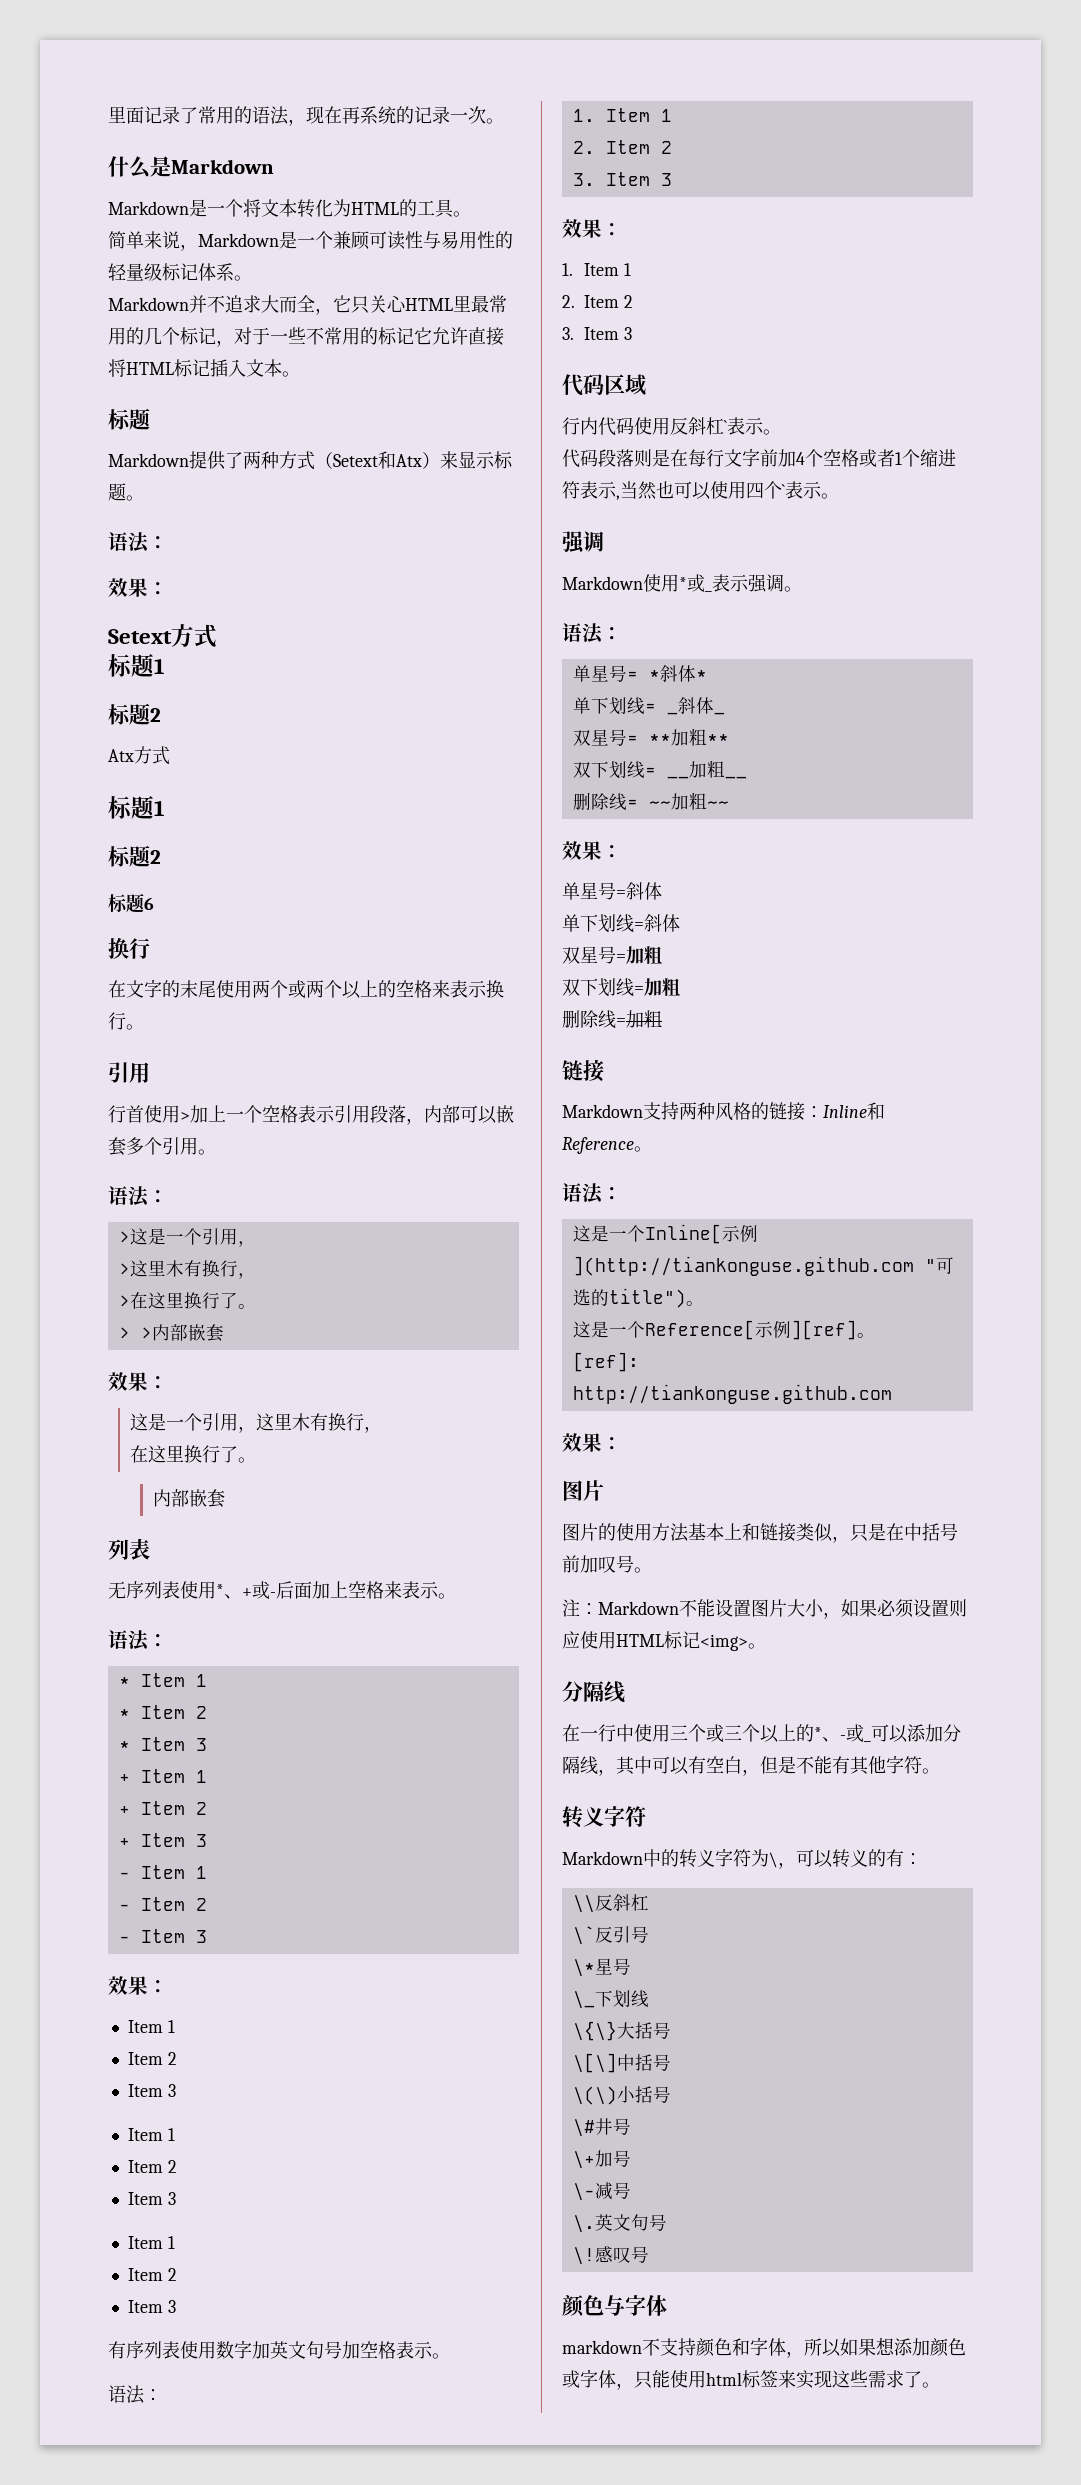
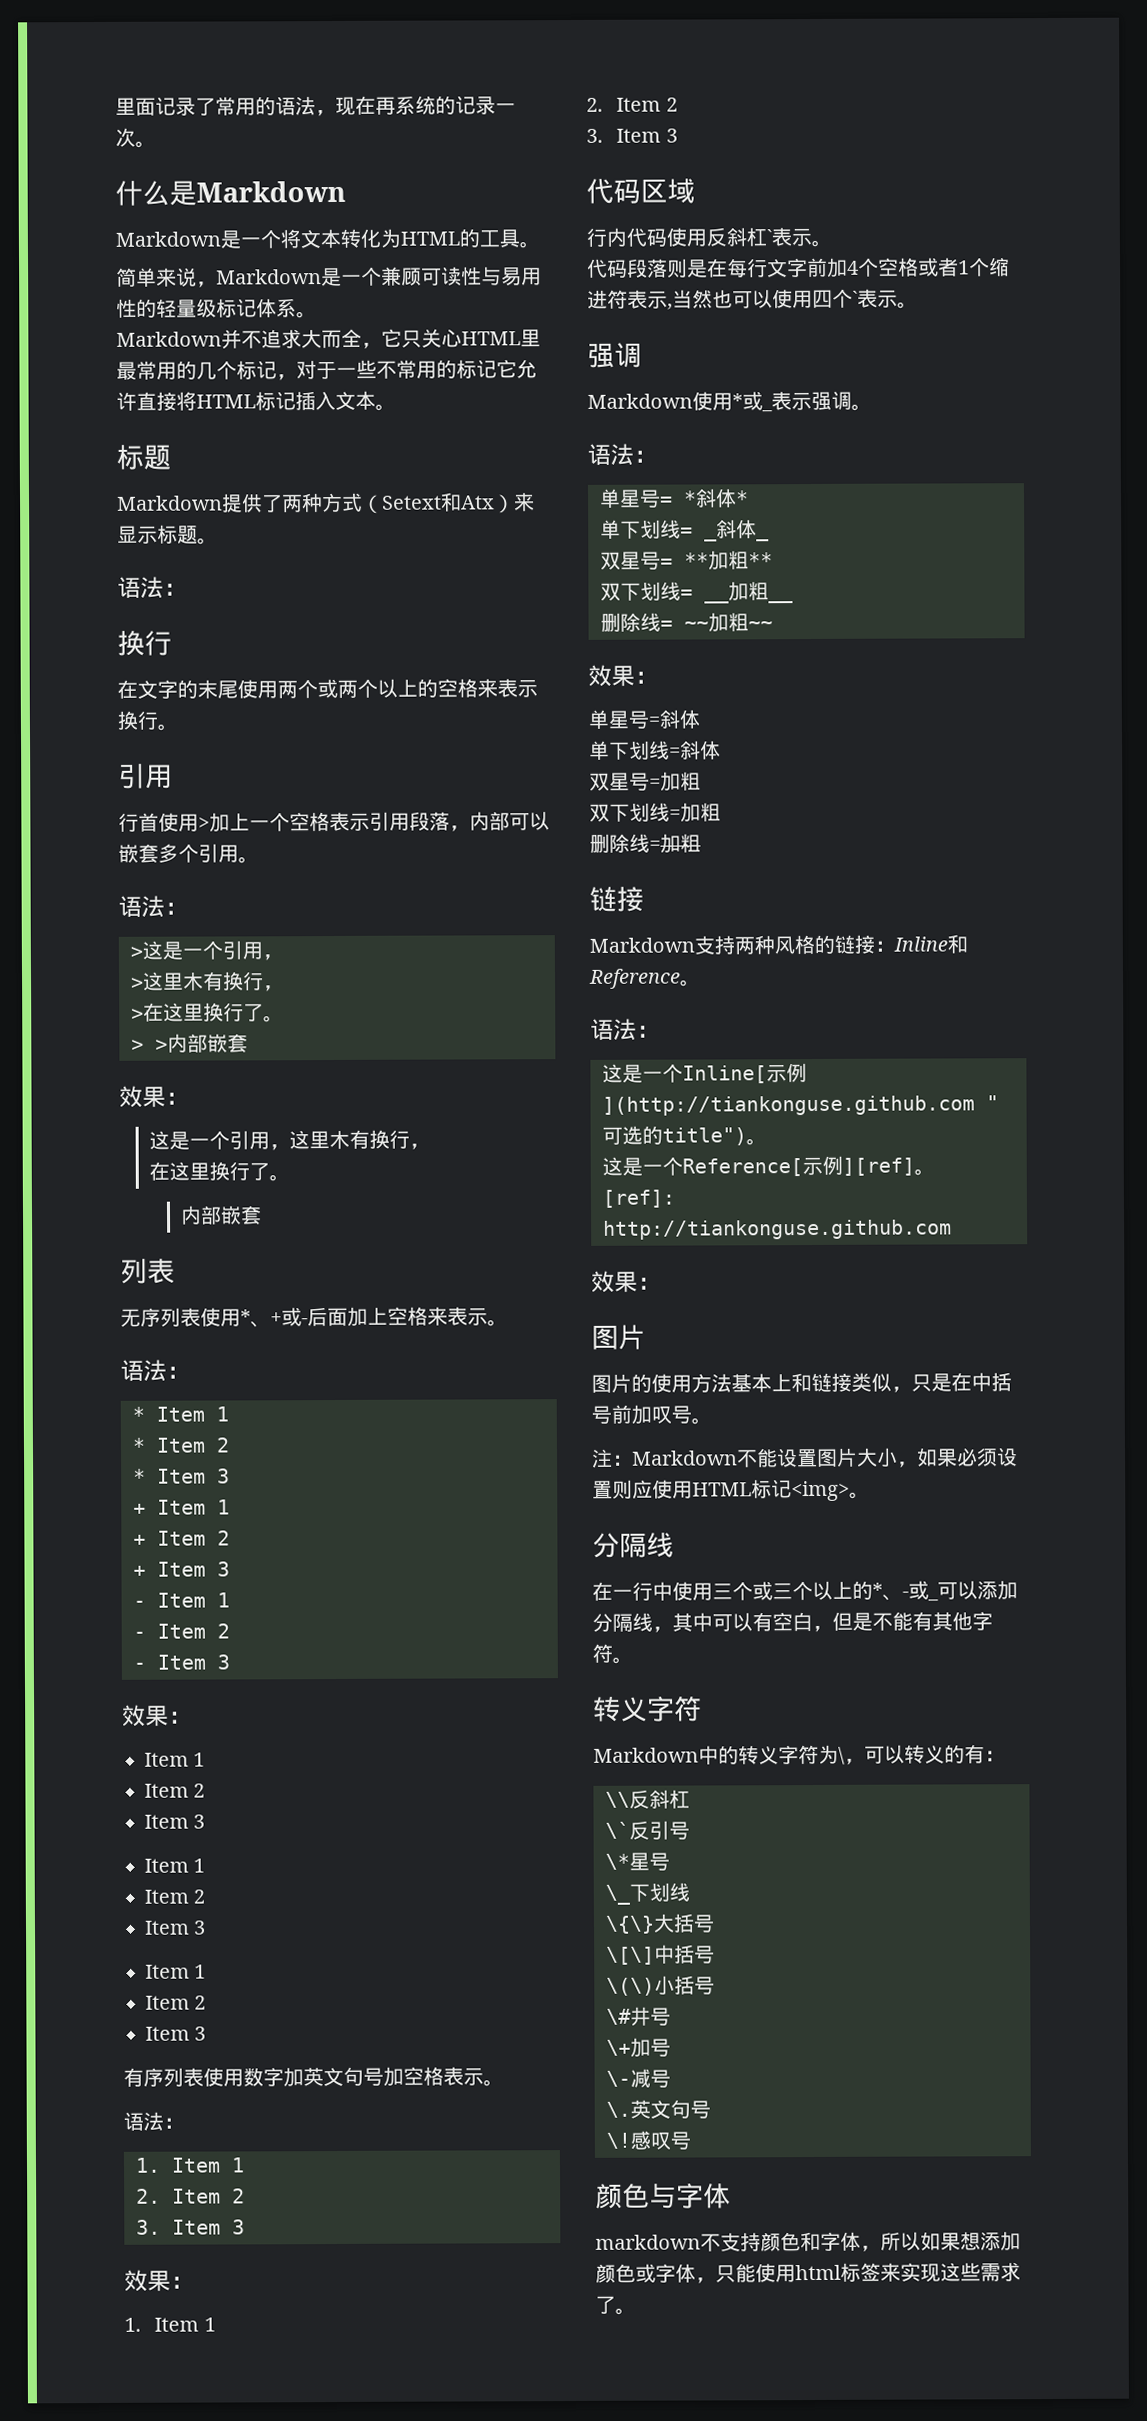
[108,578,168,597] [108,624,217,648] [108,653,165,677] [108,703,161,725] [108,746,170,765] [108,795,165,819] [108,845,161,867] [108,893,154,913] // 效果： // Setext方式 // 标题1 // 标题2 // Atx方式 // 标题1 // 标题2 // 标题6 -> (187, 589) none

